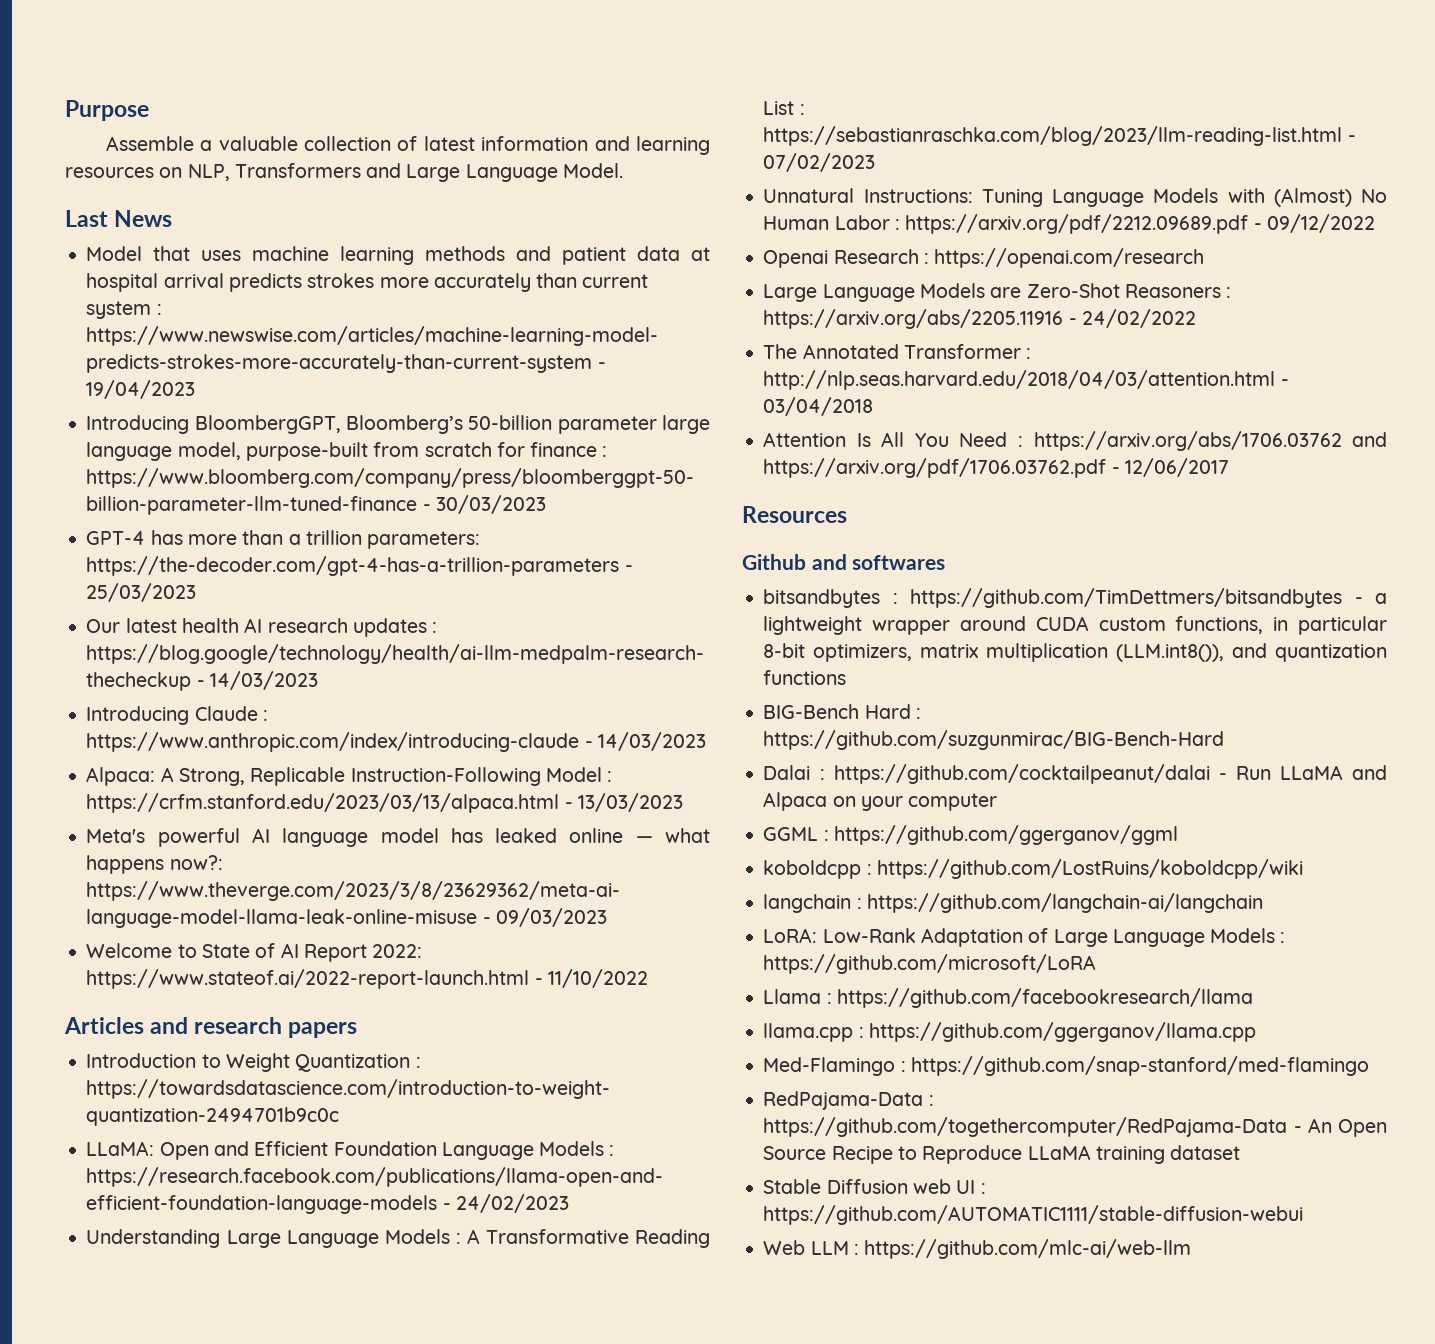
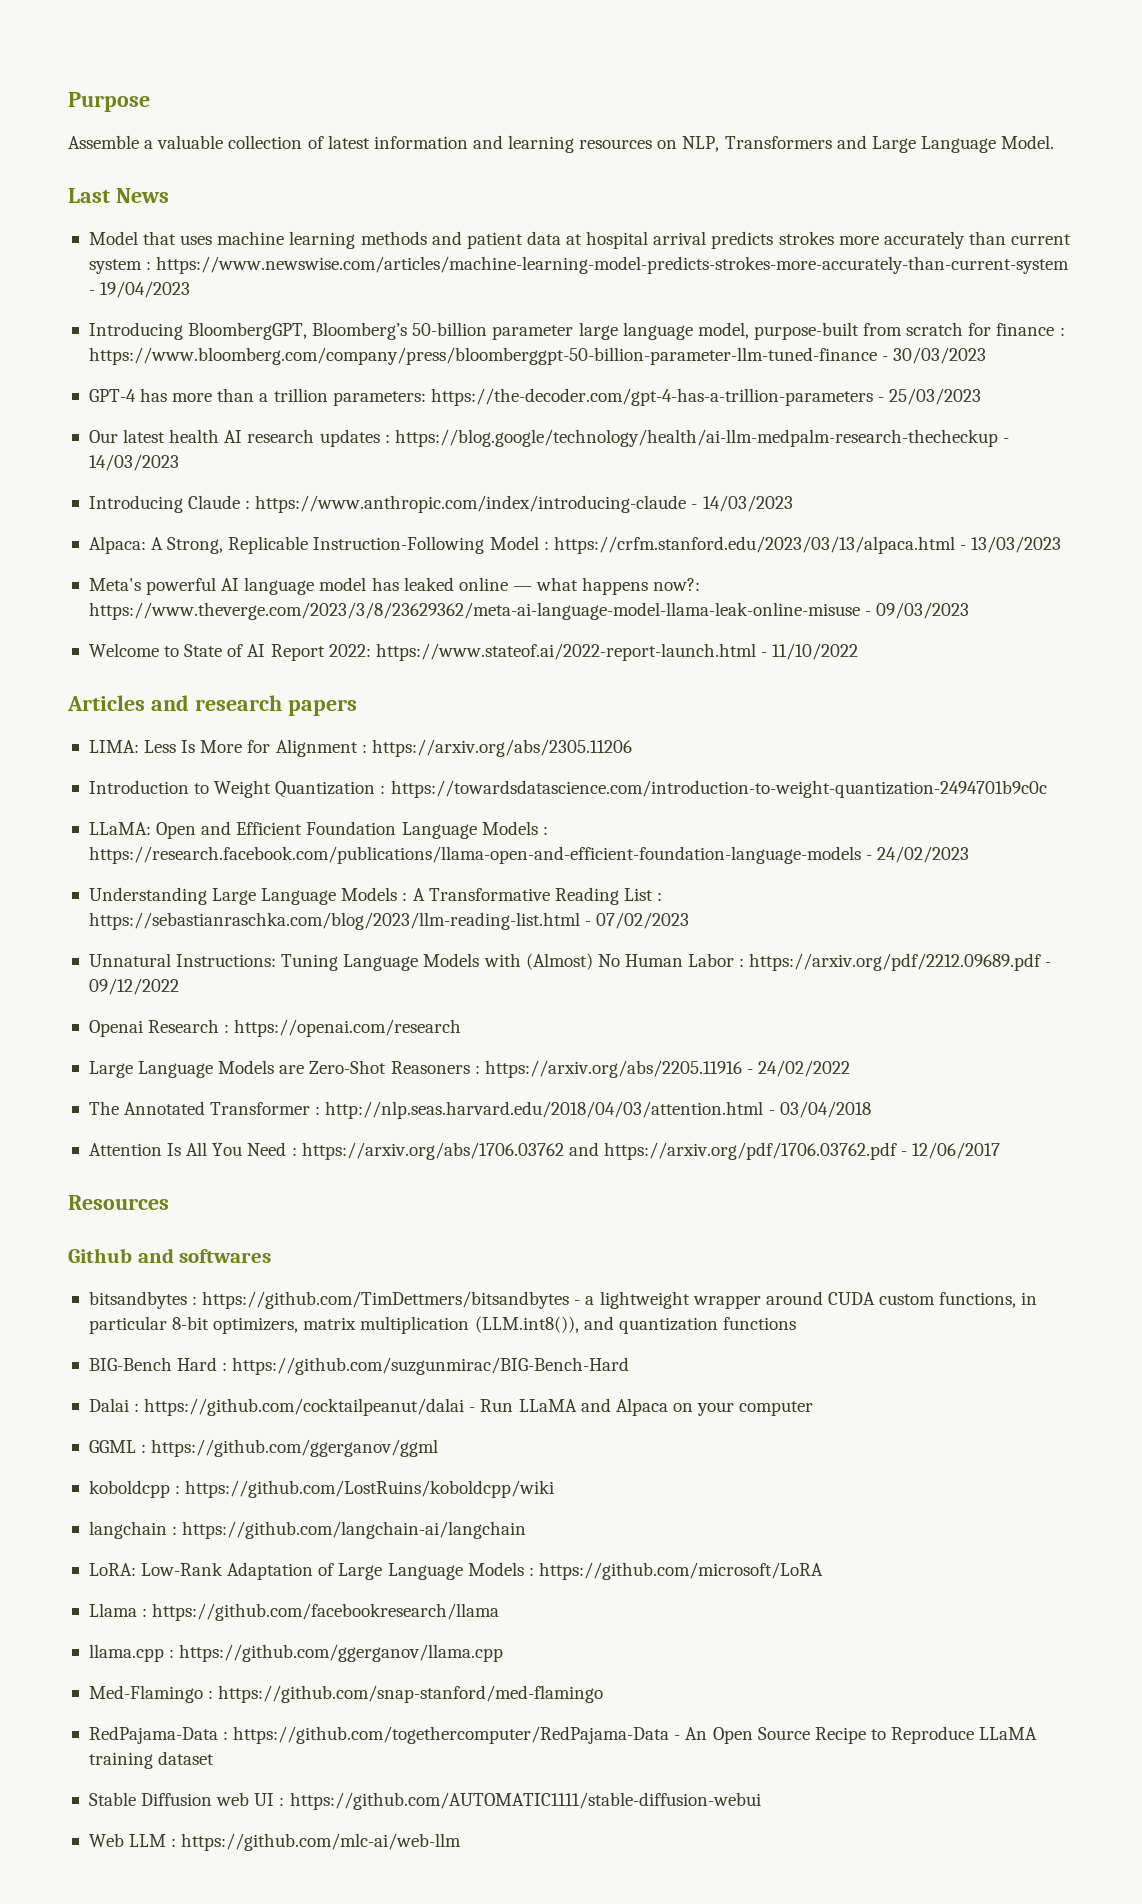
(358, 1030) none -> [88,739,632,757] // LIMA: Less Is More for Alignment : https://arxiv.org/abs/2305.11206

